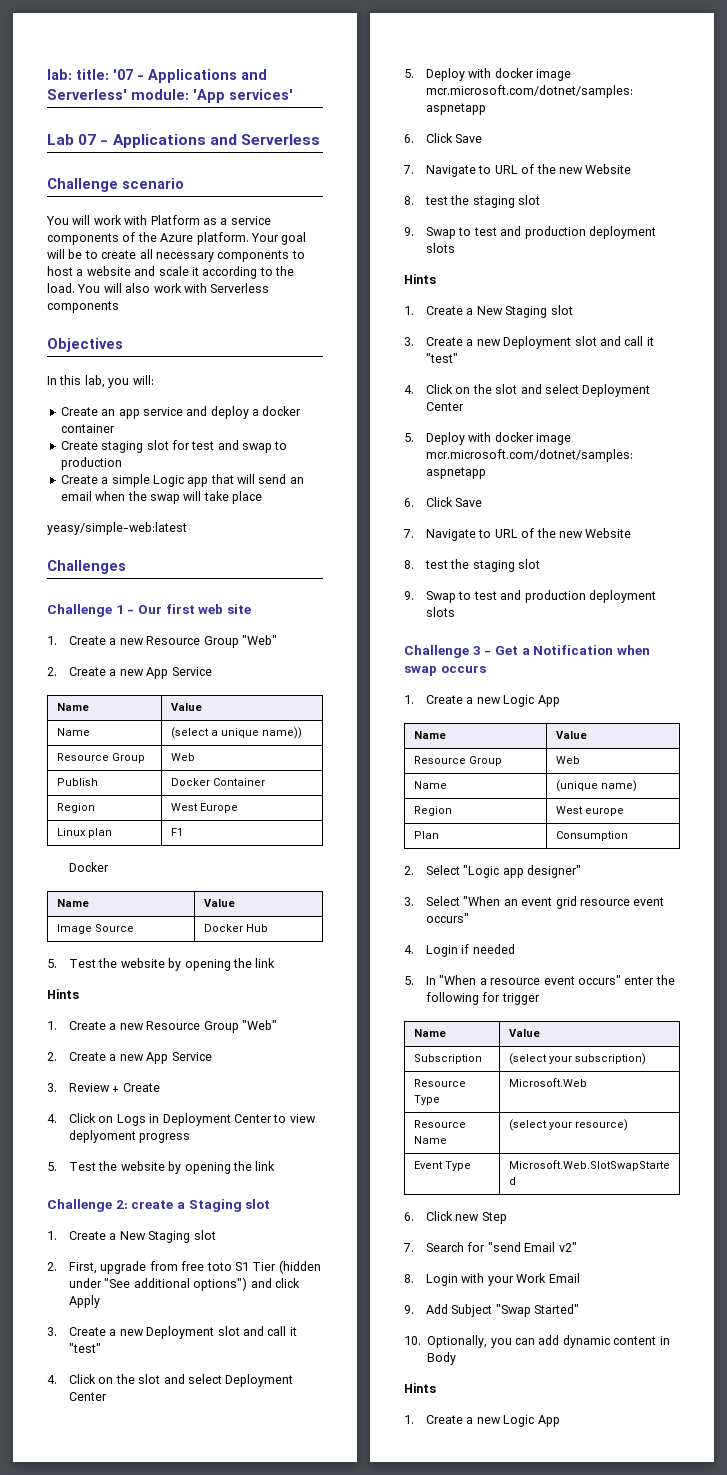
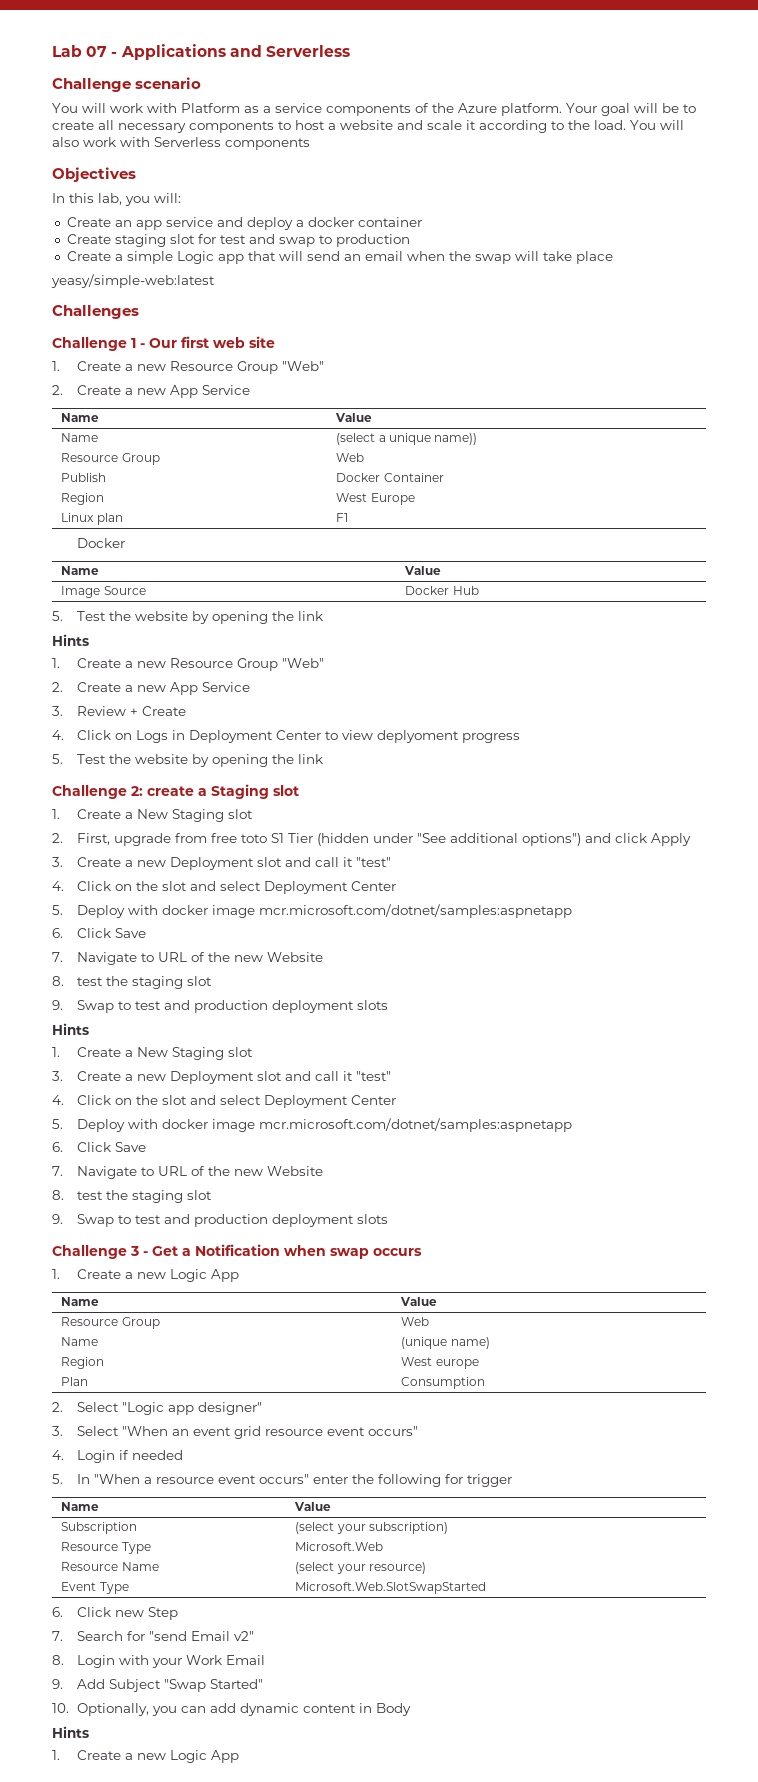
[47,69,267,83] [47,89,293,103] lab: title: '07 - Applications and Serverless' module: 'App services' // -> (52, 51) none

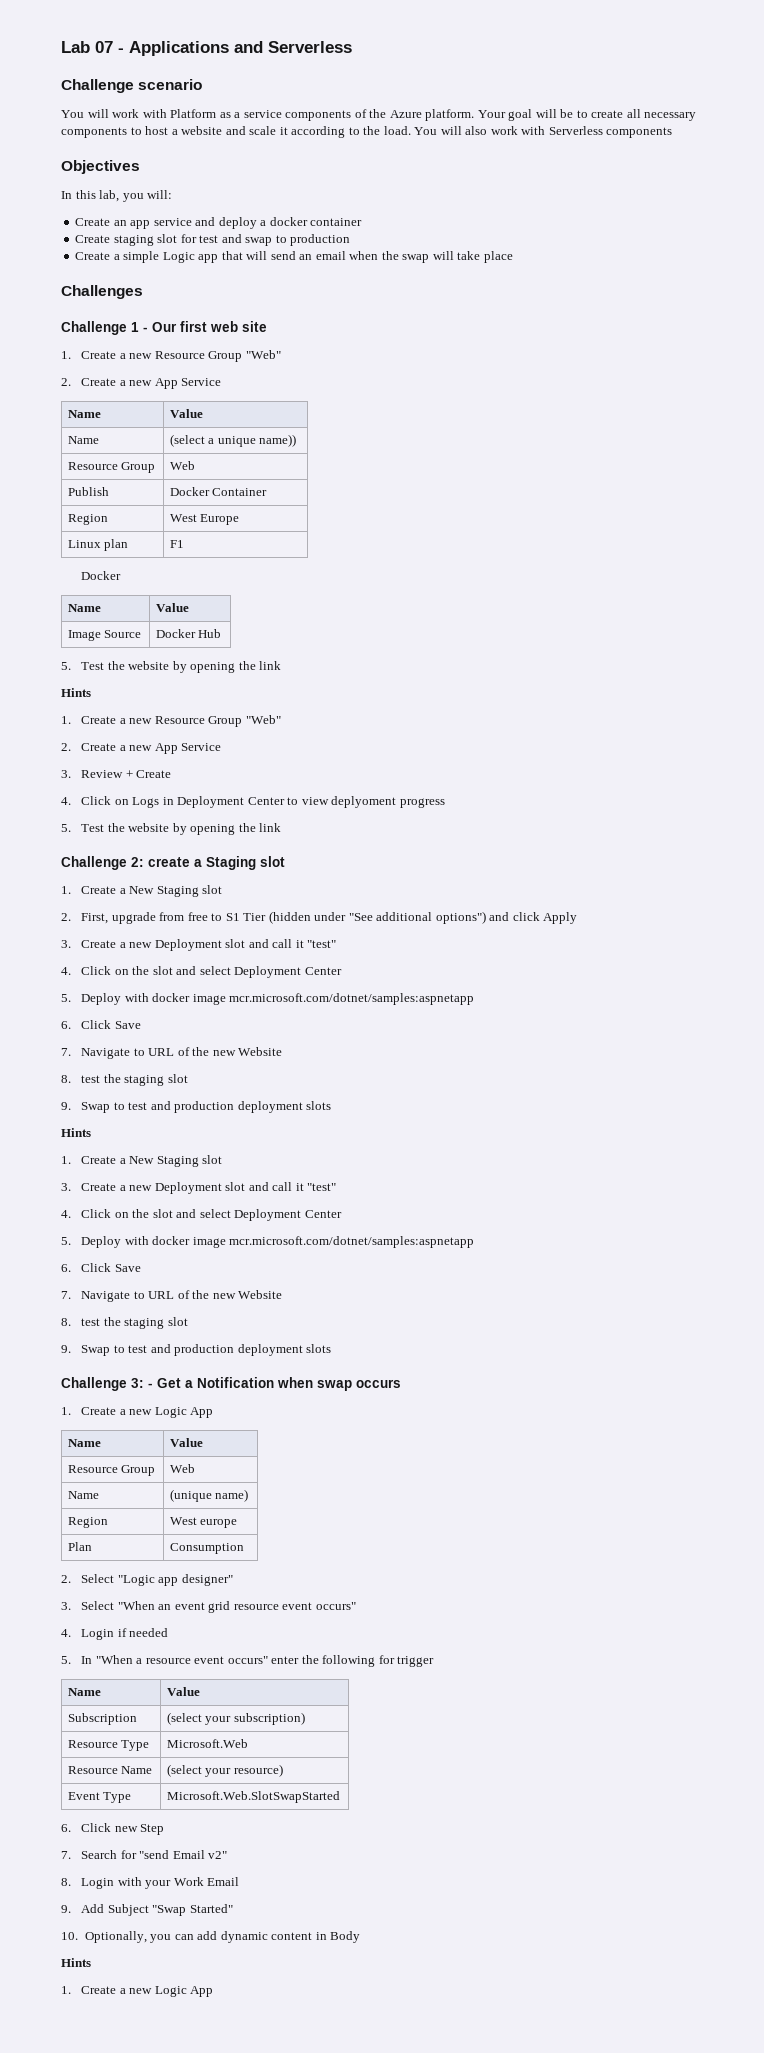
[51,274,215,288] // yeasy/simple-web:latest -> (513, 257) none
[240,834,267,843] toto -> [211,913,223,921] to
[130,1246,139,1256] 3 -> [131,1378,144,1388] 3:

